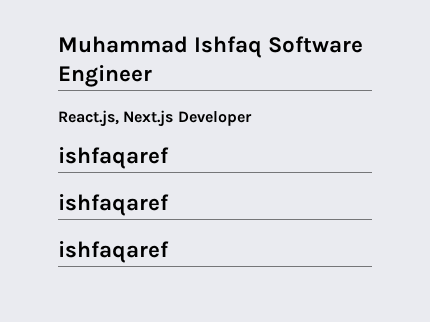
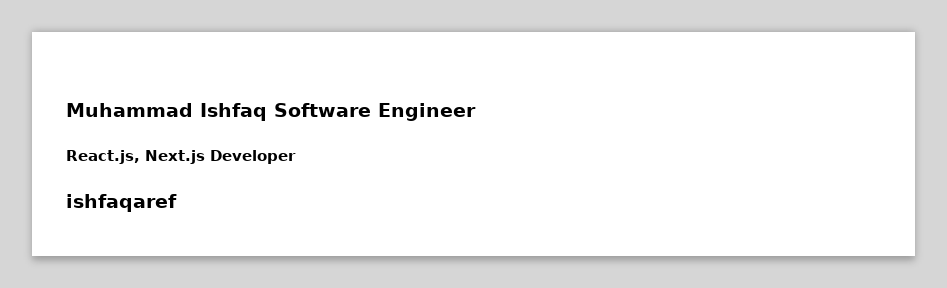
[58,194,169,216] [58,241,169,263] // ishfaqaref // ishfaqaref -> (177, 203) none

